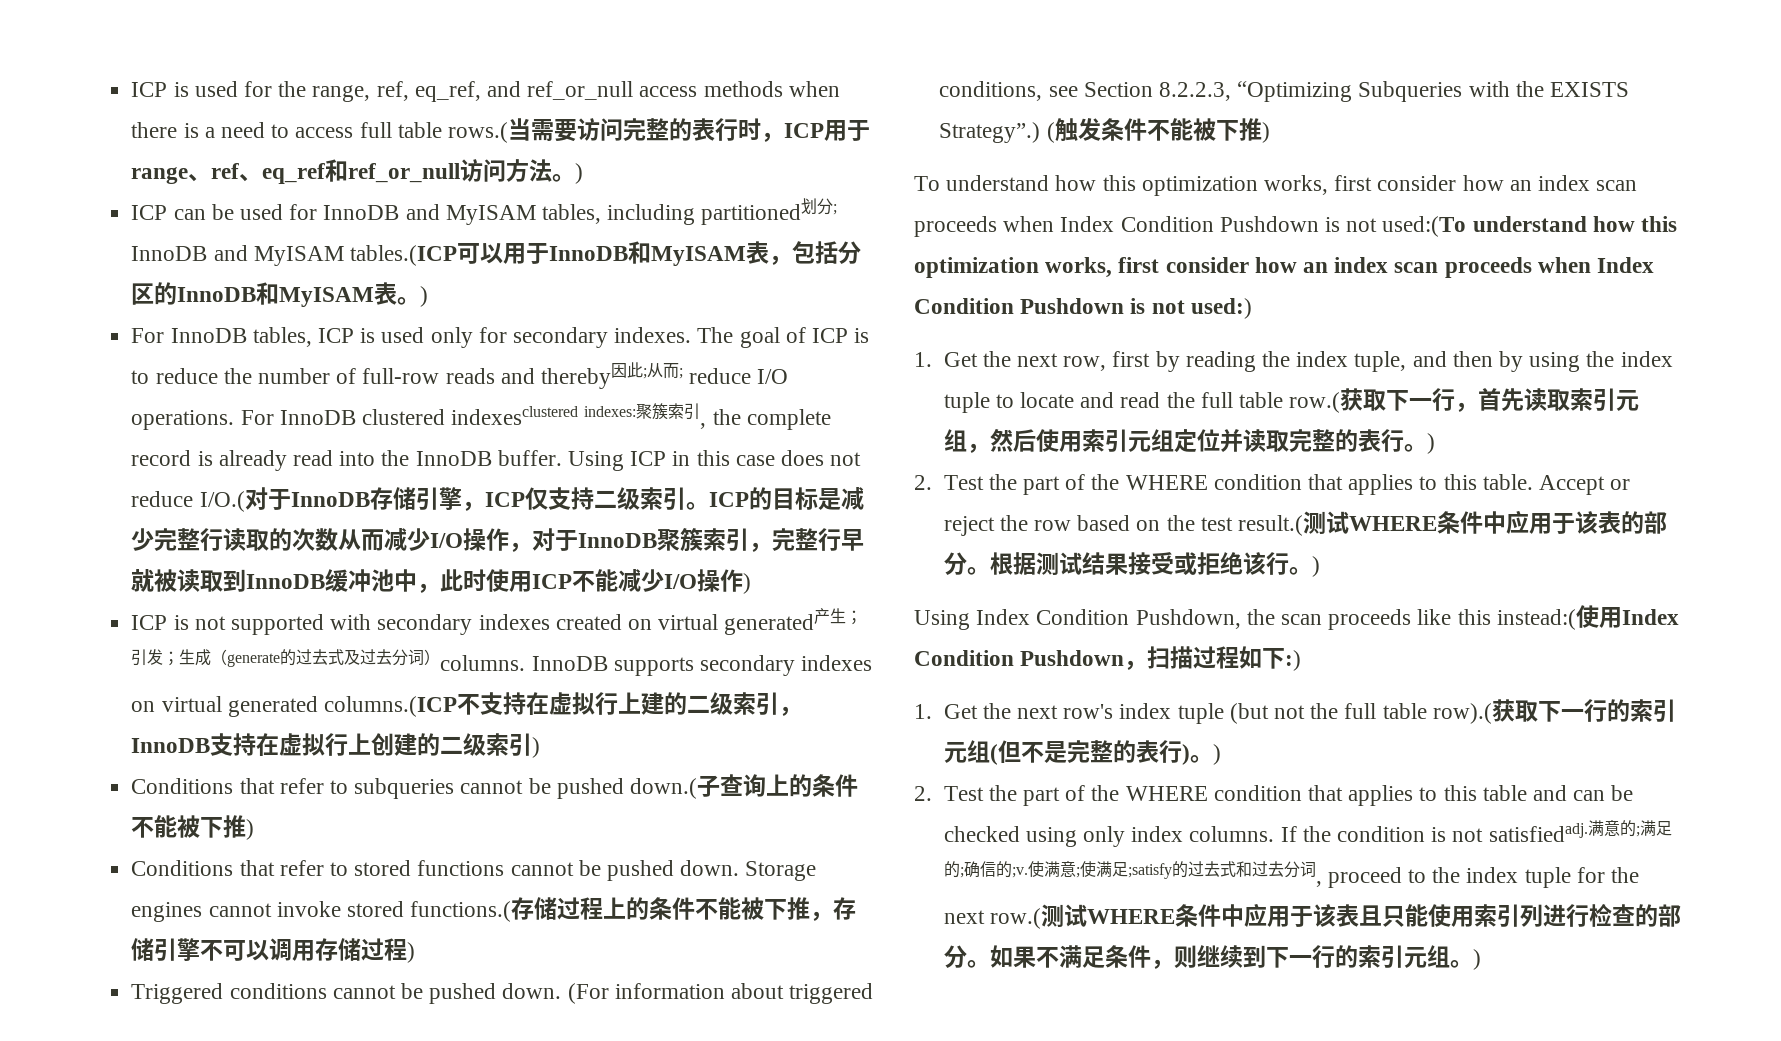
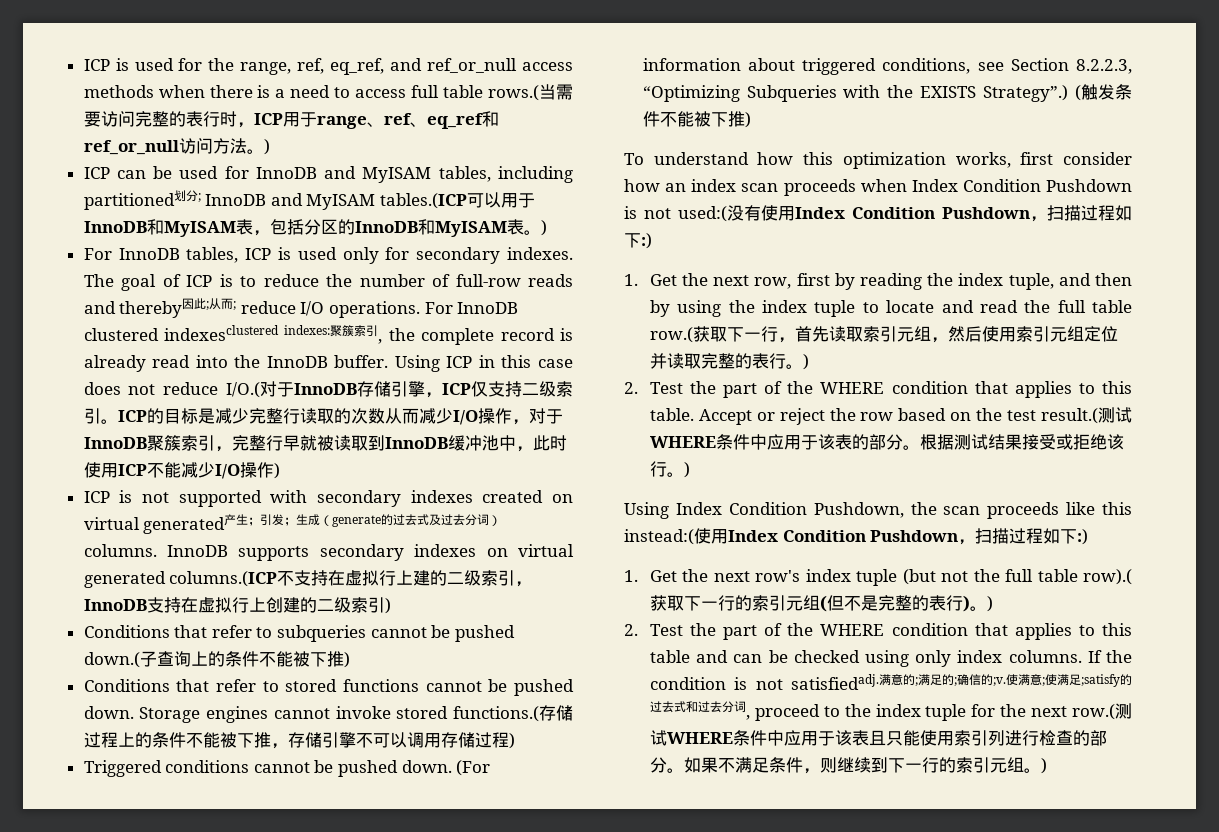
[1382,216,1678,237] [914,257,1655,278] [914,298,1252,319] used:(To understand how this optimization works, first consider how an index scan proceeds when Index Condition Pushdown is not used:) -> [678,205,1132,222] [624,233,652,249] used:(没有使用Index Condition Pushdown，扫描过程如下:)

